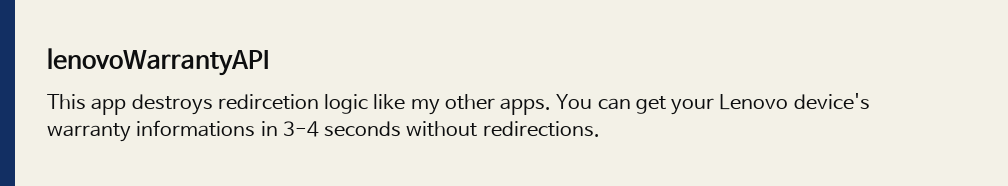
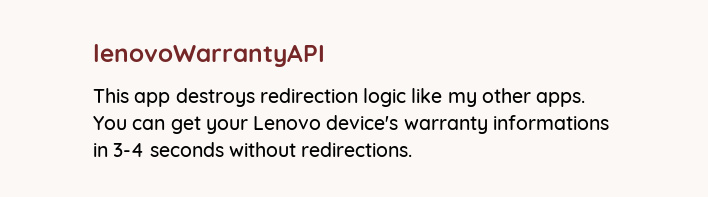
[217,94,319,110] redircetion -> [259,88,358,103] redirection

